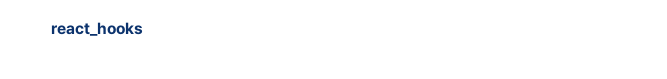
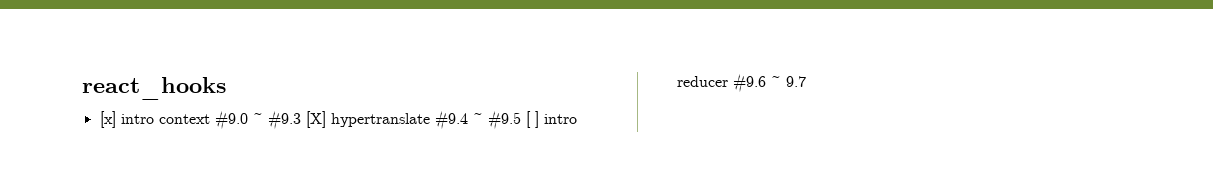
(143, 29) none -> [99,110,577,130] [676,73,806,93] // [x] intro context #9.0 ~ #9.3 [X] hypertranslate #9.4 ~ #9.5 [ ] intro reducer #9.6 ~ 9.7

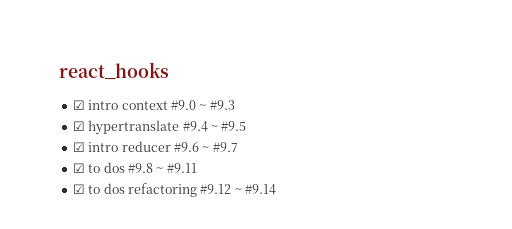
[99,111,116,128] [x] -> [72,100,85,110] ☑
[305,111,326,128] [X] -> [72,121,85,131] // ☑
[525,111,539,128] [ ] -> [72,142,85,152] // ☑
[785,76,806,87] 9.7 -> [212,142,238,152] [72,162,197,173] [72,183,276,197] #9.7 // ☑ to dos #9.8 ~ #9.11 // ☑ to dos refactoring #9.12 ~ #9.14

